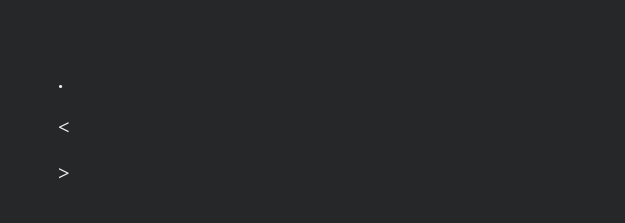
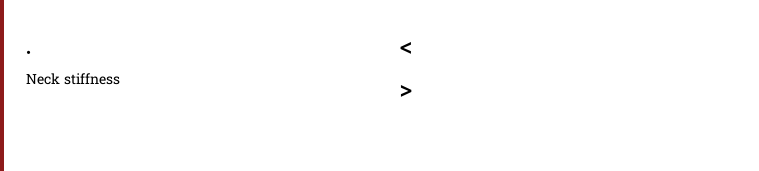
(63, 86) none -> [26,73,120,85] // Neck stiffness

